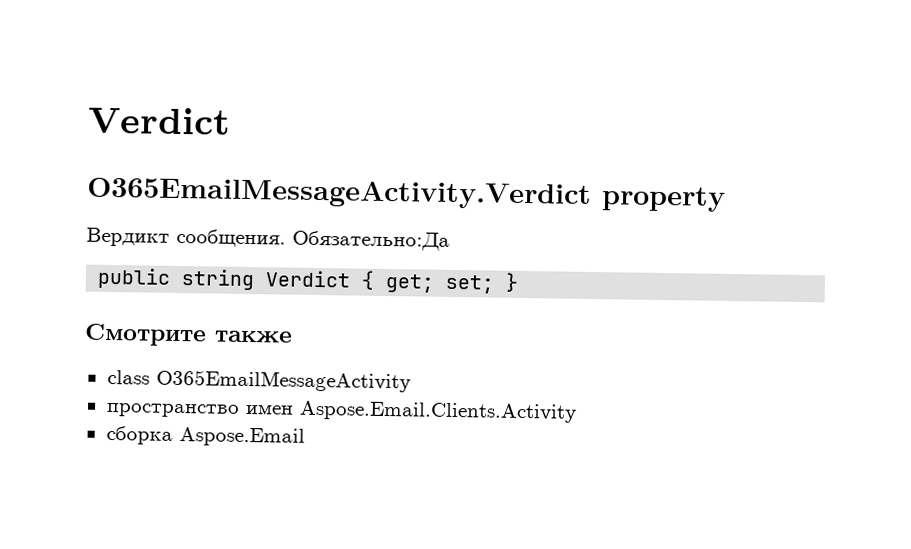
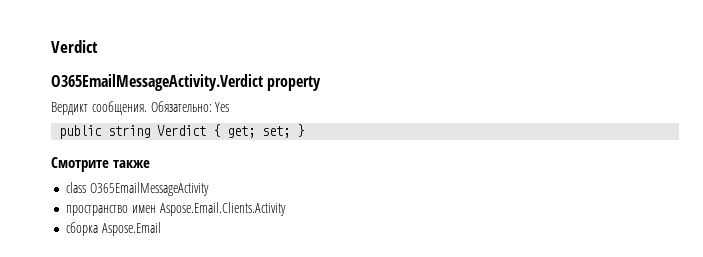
[292,230,450,251] Обязательно:Да -> [150,101,230,112] Обязательно: Yes

